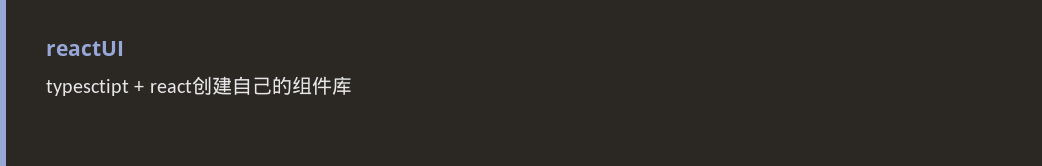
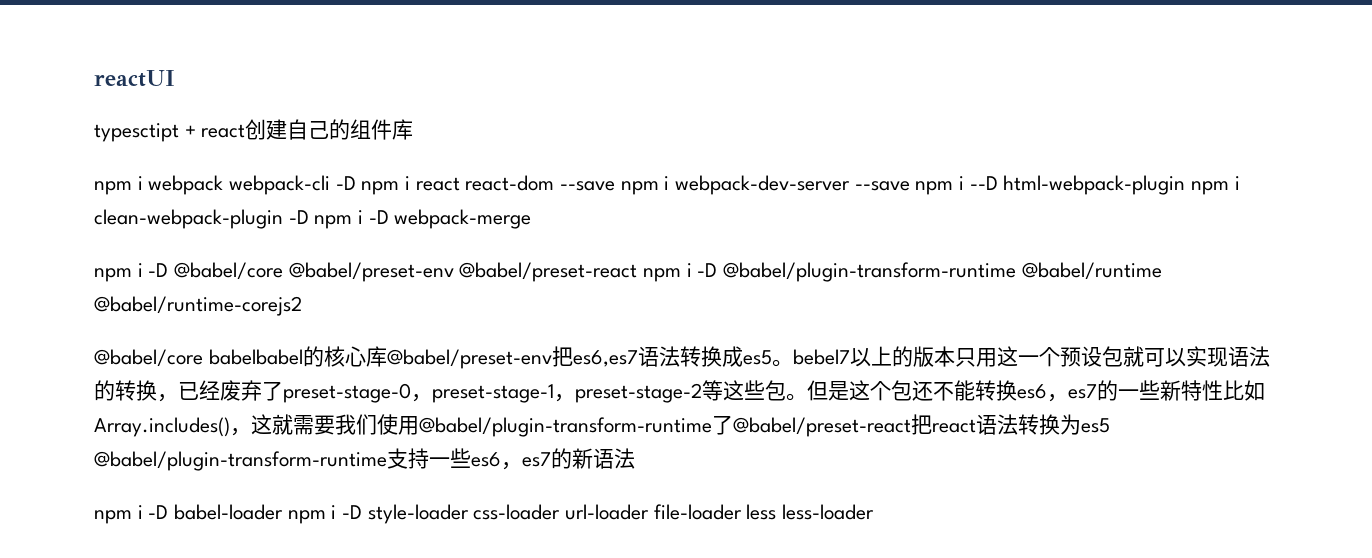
(352, 85) none -> [94,175,1240,195] [94,209,532,229] [94,262,1162,282] [94,296,302,316] [94,346,1270,369] [94,380,1265,403] [94,414,1110,437] [94,448,635,471] [94,504,875,524] // npm i webpack webpack-cli -D npm i react react-dom --save npm i webpack-dev-server --save npm i --D html-webpack-plugin npm i clean-webpack-plugin -D npm i -D webpack-merge // npm i -D @babel/core @babel/preset-env @babel/preset-react npm i -D @babel/plugin-transform-runtime @babel/runtime @babel/runtime-corejs2 // @babel/core babelbabel的核心库@babel/preset-env把es6,es7语法转换成es5。bebel7以上的版本只用这一个预设包就可以实现语法的转换，已经废弃了preset-stage-0，preset-stage-1，preset-stage-2等这些包。但是这个包还不能转换es6，es7的一些新特性比如Array.includes()，这就需要我们使用@babel/plugin-transform-runtime了@babel/preset-react把react语法转换为es5 @babel/plugin-transform-runtime支持一些es6，es7的新语法 // npm i -D babel-loader npm i -D style-loader css-loader url-loader file-loader less less-loader

